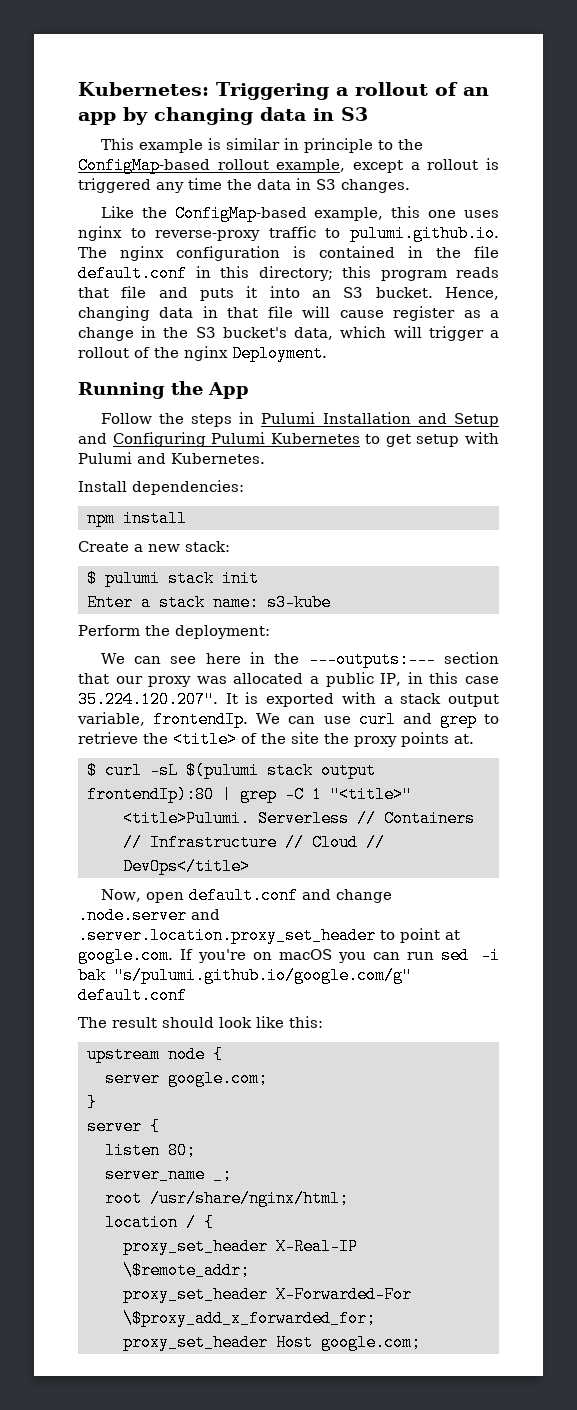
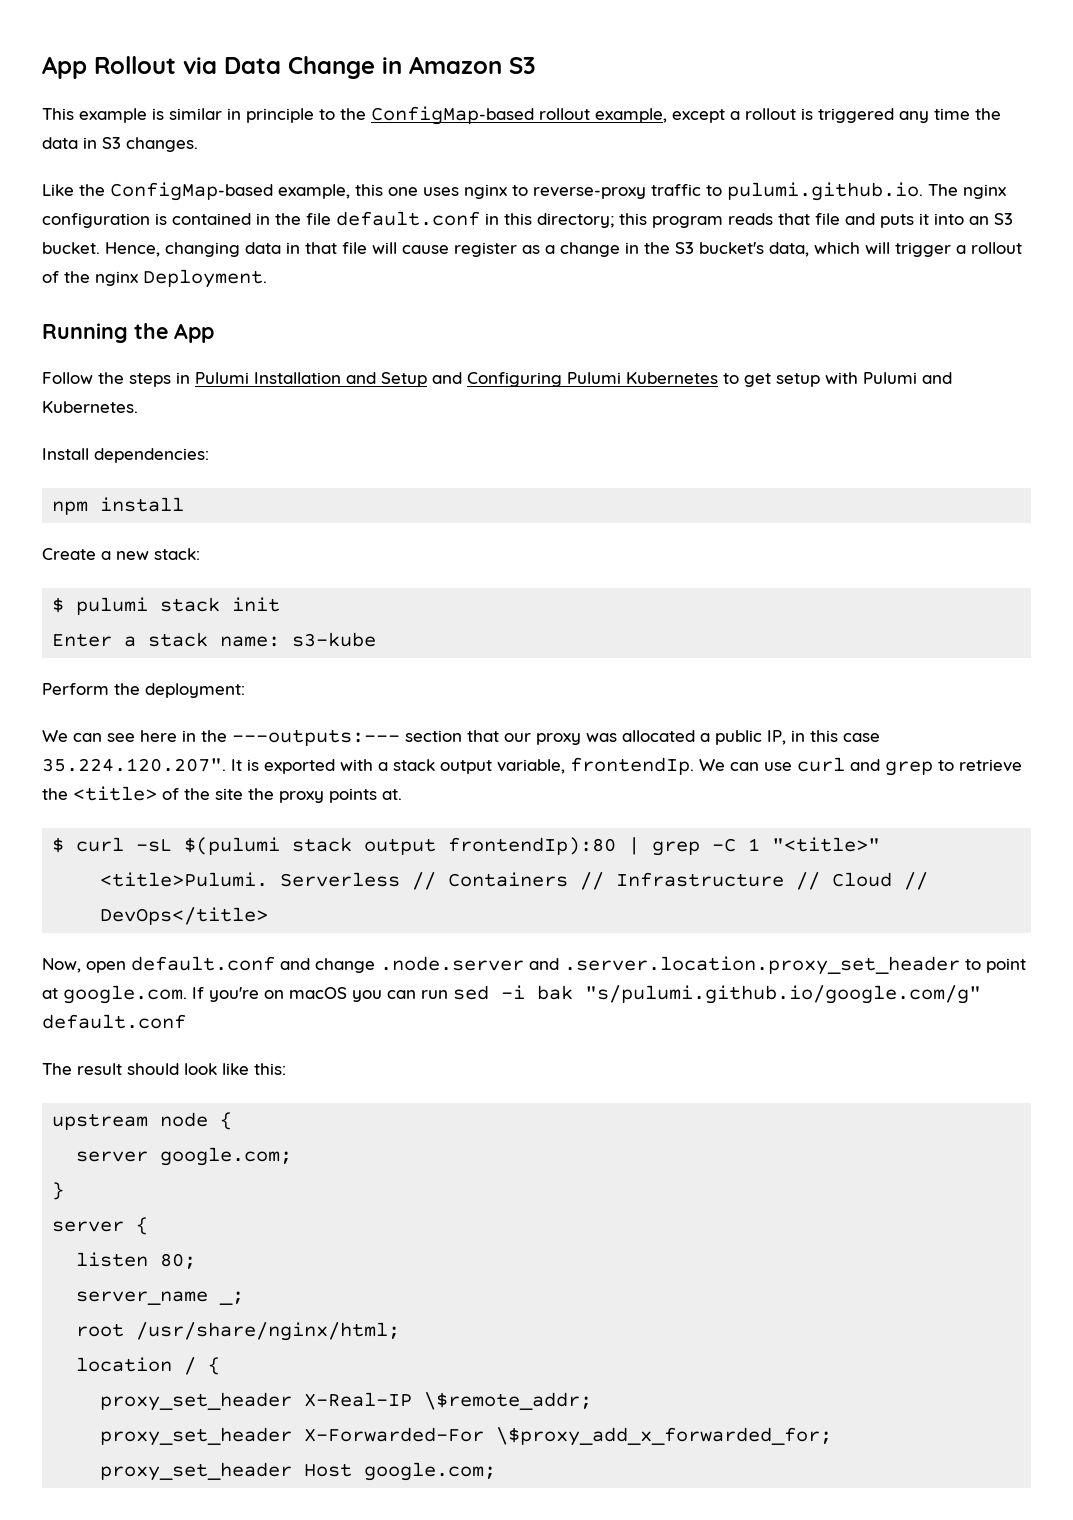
[78,82,489,100] [78,107,334,125] Kubernetes: Triggering a rollout of an app by changing data in -> [42,56,502,79] App Rollout via Data Change in Amazon

